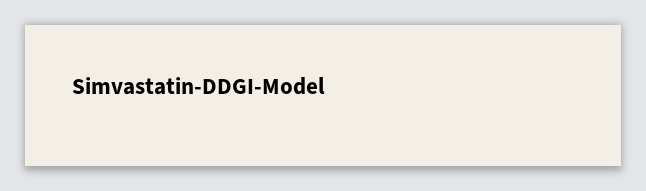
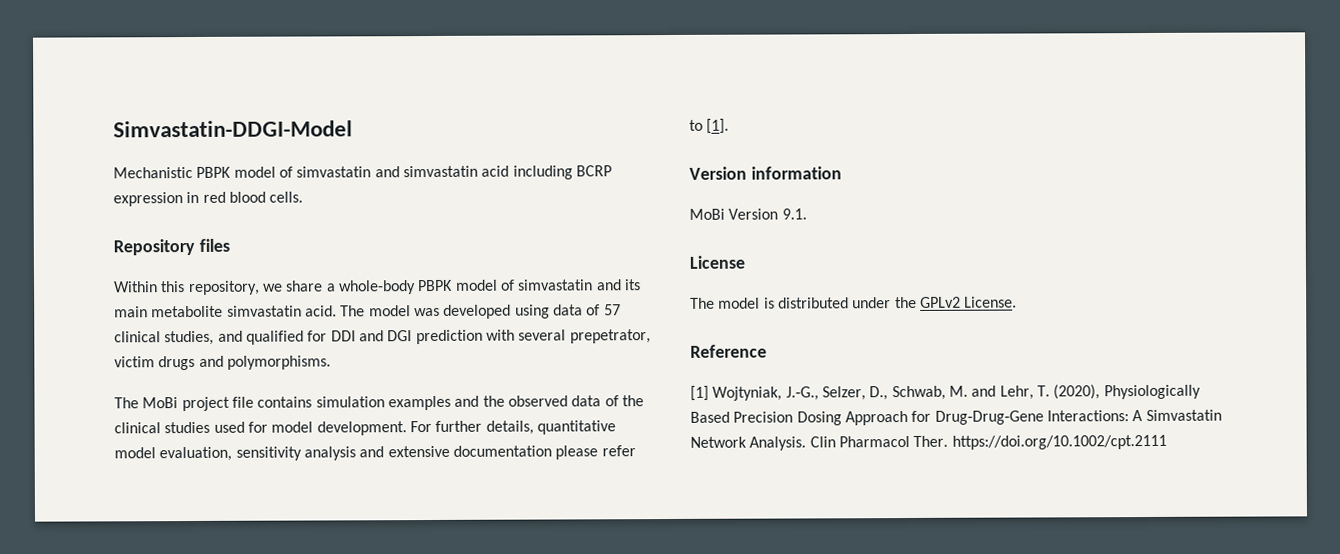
(325, 86) none -> [113,165,612,180] [113,191,304,207] [113,238,230,256] [114,279,641,296] [114,304,621,319] [114,329,651,346] [114,355,331,371] [114,395,644,412] [114,420,616,436] [114,445,636,462] [689,118,730,134] [689,166,842,180] [689,208,807,220] [689,255,745,269] [690,296,1018,309] [690,344,767,358] [690,384,1201,401] [690,409,1222,426] [690,434,1167,451] // Mechanistic PBPK model of simvastatin and simvastatin acid including BCRP expression in red blood cells. // Repository files // Within this repository, we share a whole-body PBPK model of simvastatin and its main metabolite simvastatin acid. The model was developed using data of 57 clinical studies, and qualified for DDI and DGI prediction with several prepetrator, victim drugs and polymorphisms. // The MoBi project file contains simulation examples and the observed data of the clinical studies used for model development. For further details, quantitative model evaluation, sensitivity analysis and extensive documentation please refer to [1]. // Version information // MoBi Version 9.1. // License // The model is distributed under the GPLv2 License. // Reference // [1] Wojtyniak, J.‐G., Selzer, D., Schwab, M. and Lehr, T. (2020), Physiologically Based Precision Dosing Approach for Drug‐Drug‐Gene Interactions: A Simvastatin Network Analysis. Clin Pharmacol Ther. https://doi.org/10.1002/cpt.2111

